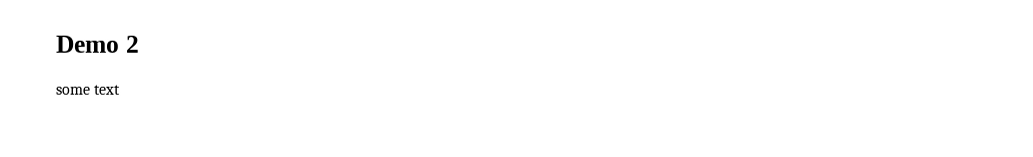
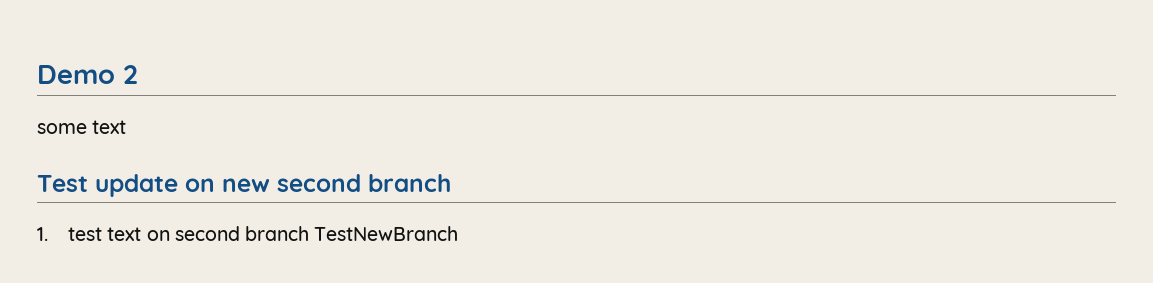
(121, 89) none -> [37,174,451,197] [37,226,459,241] // Test update on new second branch // 1. test text on second branch TestNewBranch

